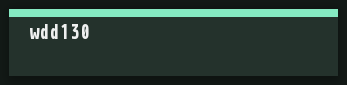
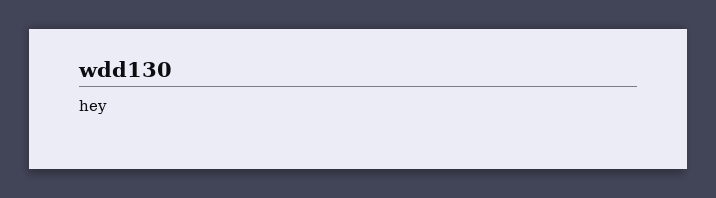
(89, 31) none -> [79,100,107,114] // hey

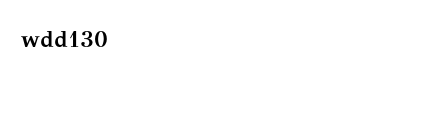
[79,100,107,114] // hey -> (108, 39) none

